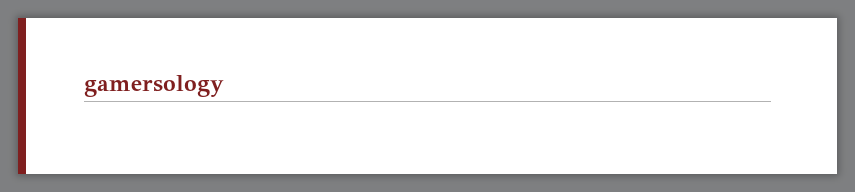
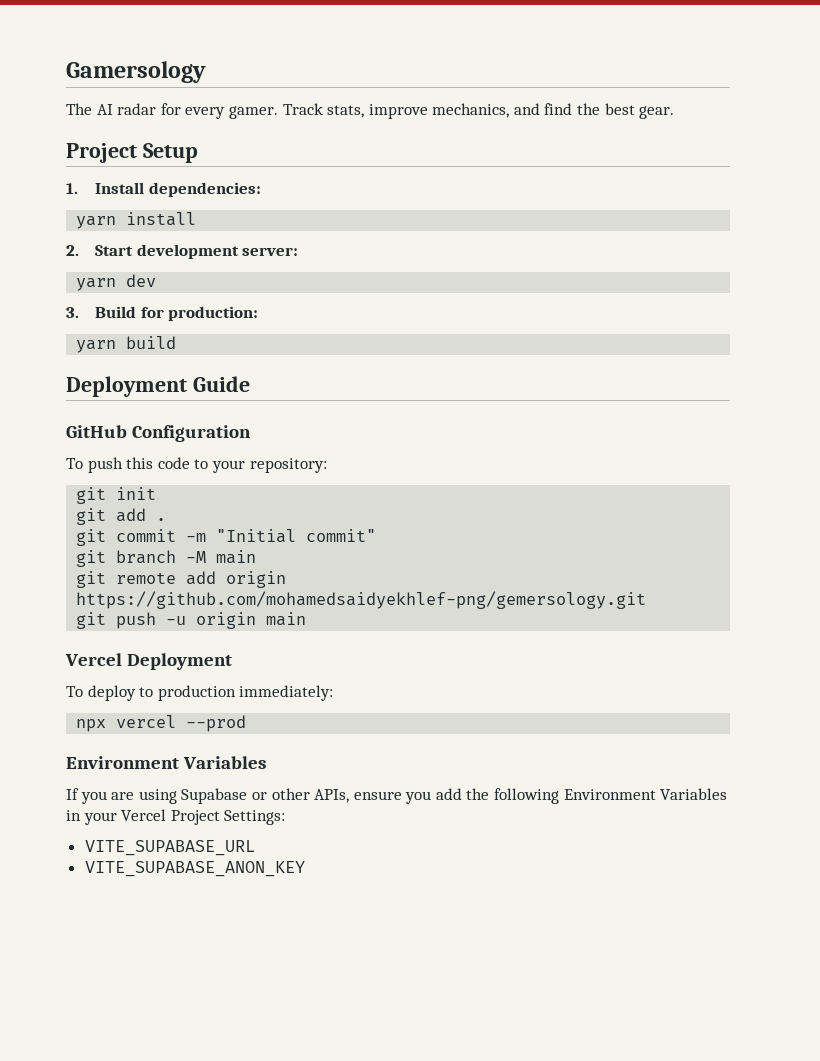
[84,75,224,97] gamersology -> [66,61,206,83] [66,103,675,119] [66,143,198,163] [66,182,261,197] [76,212,197,229] [66,244,299,259] [76,274,157,291] [66,306,259,321] [76,336,177,353] [66,376,250,397] [66,425,252,442] [66,457,327,473] [76,487,157,504] [76,508,167,525] [76,529,377,546] [76,550,257,567] [76,571,287,588] [76,591,647,609] [76,612,307,629] [65,653,233,670] [66,685,334,701] [76,715,247,732] [66,756,267,769] [66,788,728,804] [66,809,286,825] [84,840,255,856] [84,861,305,877] Gamersology // The AI radar for every gamer. Track stats, improve mechanics, and find the best gear. // Project Setup // 1. Install dependencies: // yarn install // 2. Start development server: // yarn dev // 3. Build for production: // yarn build // Deployment Guide // GitHub Configuration // To push this code to your repository: // git init // git add . // git commit -m "Initial commit" // git branch -M main // git remote add origin https://github.com/mohamedsaidyekhlef-png/gemersology.git // git push -u origin main // Vercel Deployment // To deploy to production immediately: // npx vercel --prod // Environment Variables // If you are using Supabase or other APIs, ensure you add the following Environment Variables in your Vercel Project Settings: // VITE_SUPABASE_URL // VITE_SUPABASE_ANON_KEY

